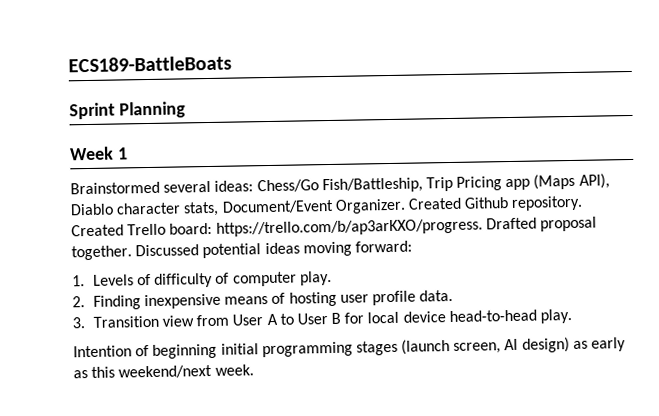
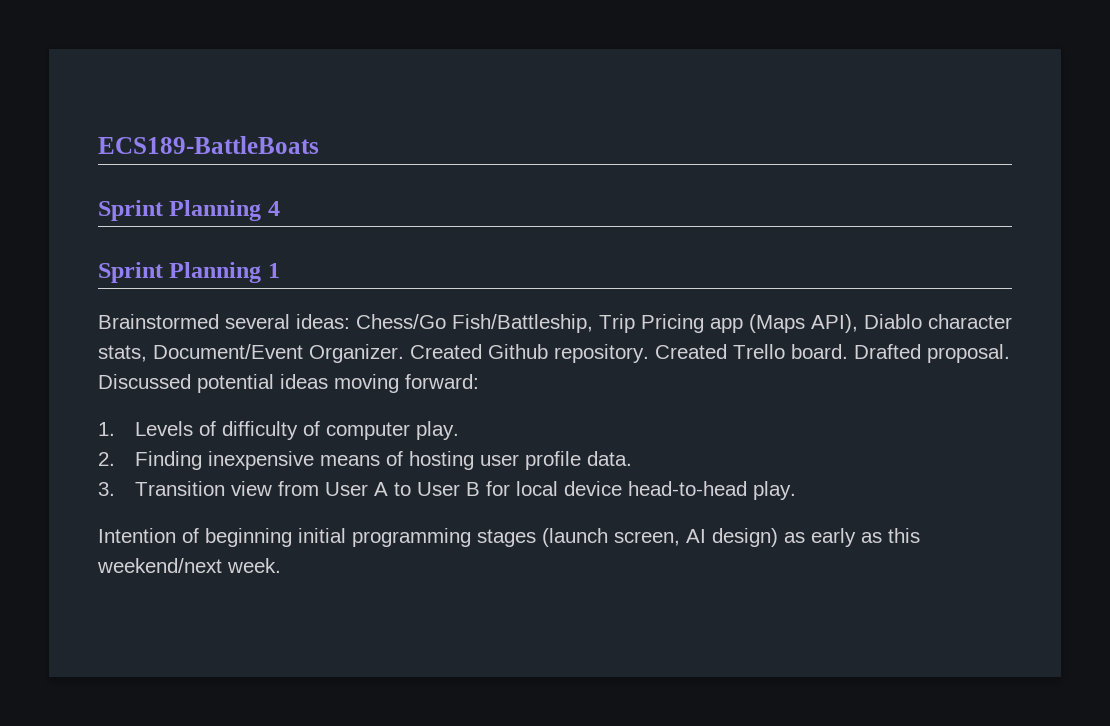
[69,146,114,161] // Week -> [267,201,280,216] [98,262,262,283] 4 // Sprint Planning
[169,216,597,237] [71,245,132,261] board: https://trello.com/b/ap3arKXO/progress. Drafted proposal together. -> [791,344,1010,363] board. Drafted proposal.

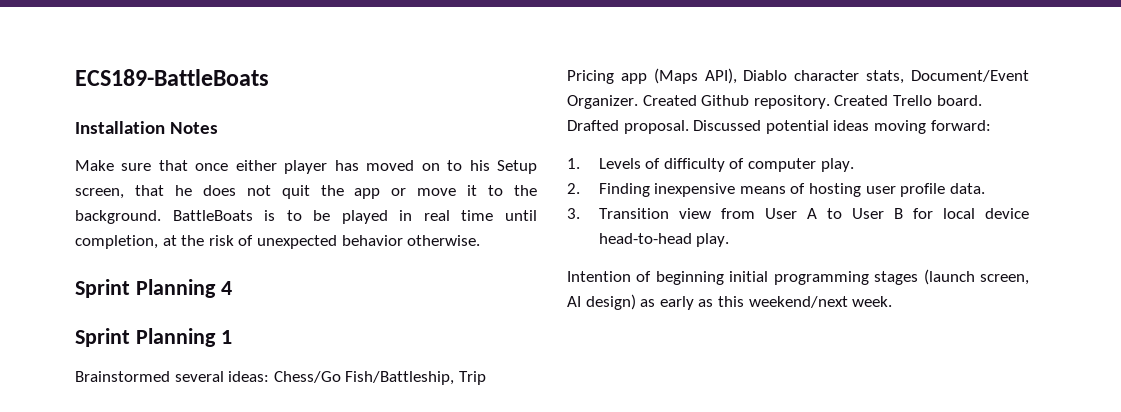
(319, 145) none -> [75,121,219,134] [75,160,537,174] [75,185,537,199] [75,210,537,224] [75,235,481,249] // Installation Notes // Make sure that once either player has moved on to his Setup screen, that he does not quit the app or move it to the background. BattleBoats is to be played in real time until completion, at the risk of unexpected behavior otherwise.

